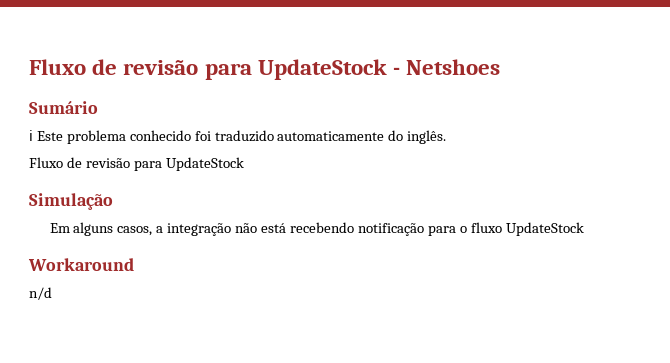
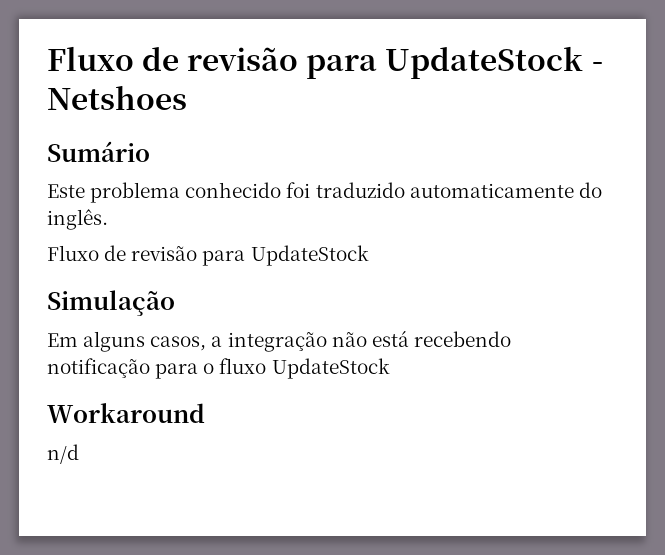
[29,130,33,141] ℹ -> (150, 151) none

